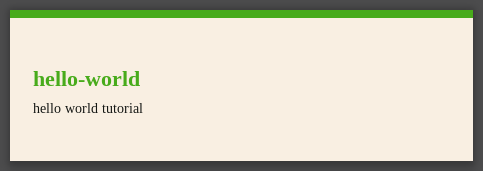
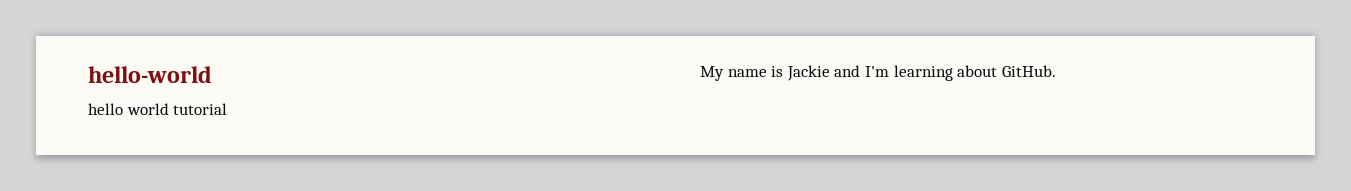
(143, 108) none -> [700,65,1056,81] // My name is Jackie and I'm learning about GitHub.

